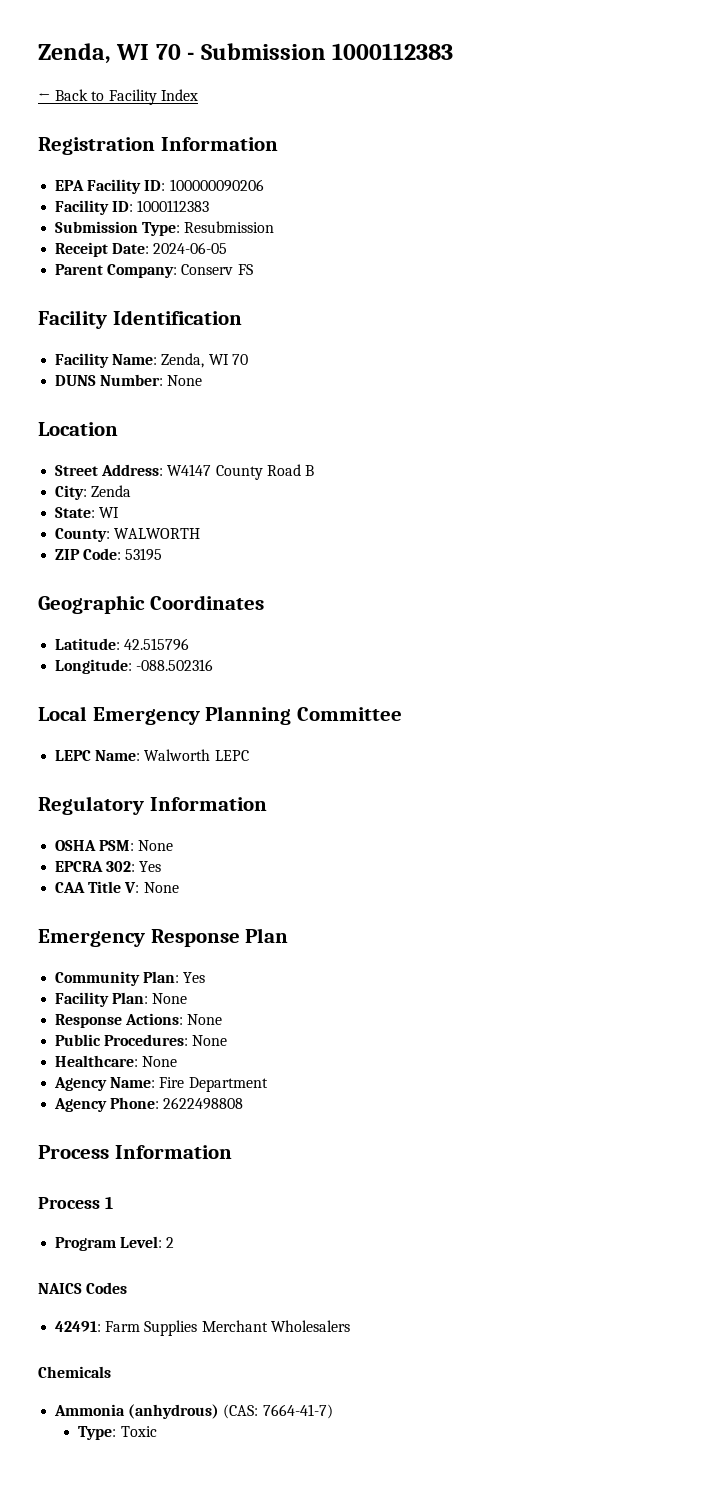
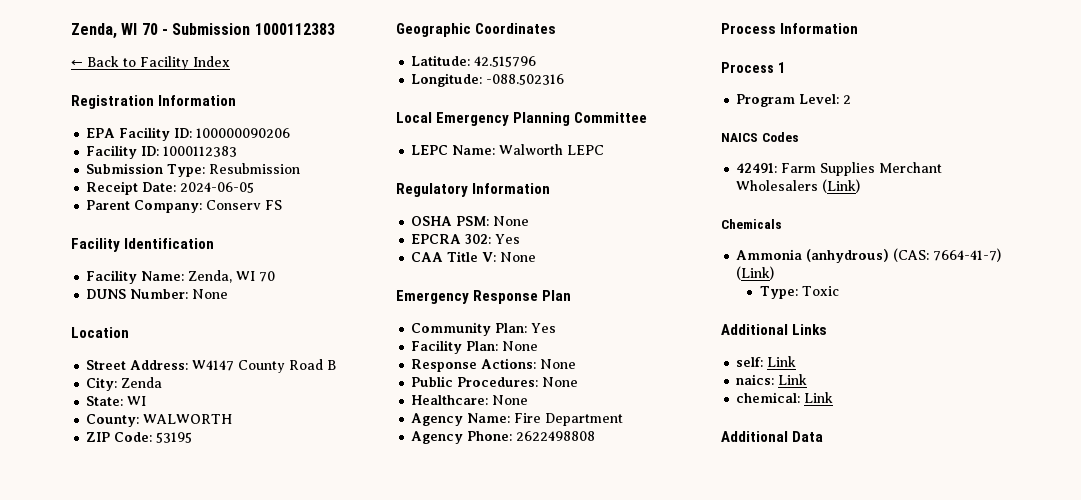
(350, 1326) none -> [822,179,861,193] (Link)
(333, 1411) none -> [736,266,775,280] (Link)
(157, 1431) none -> [721,324,828,335] [736,356,797,367] [736,374,808,385] [736,392,834,403] [721,431,824,442] // Additional Links // self: Link // naics: Link // chemical: Link // Additional Data

